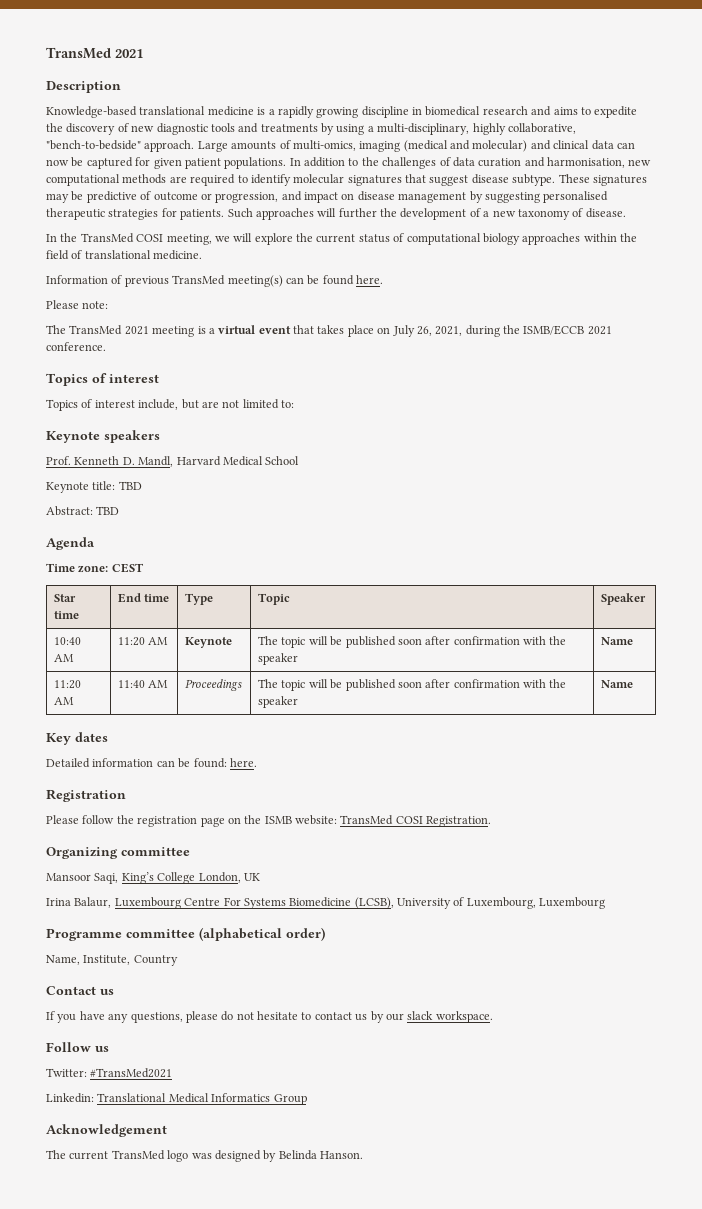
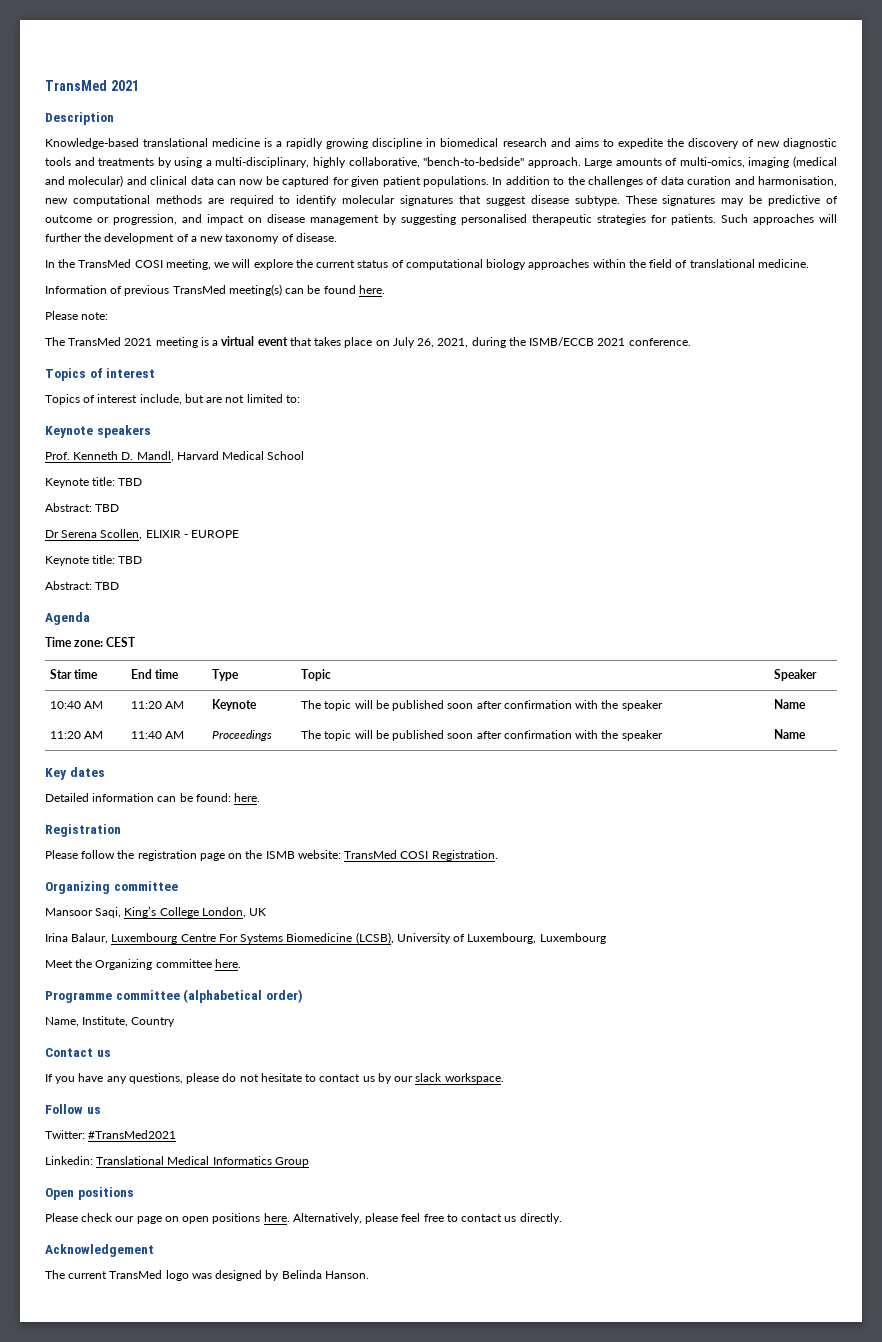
(120, 510) none -> [45,529,240,540] [45,555,143,566] [45,581,120,590] // Dr Serena Scollen, ELIXIR - EUROPE // Keynote title: TBD // Abstract: TBD
(606, 903) none -> [45,959,241,970] // Meet the Organizing committee here.
(307, 1099) none -> [45,1187,134,1200] [45,1213,562,1224] // Open positions // Please check our page on open positions here. Alternatively, please feel free to contact us directly.

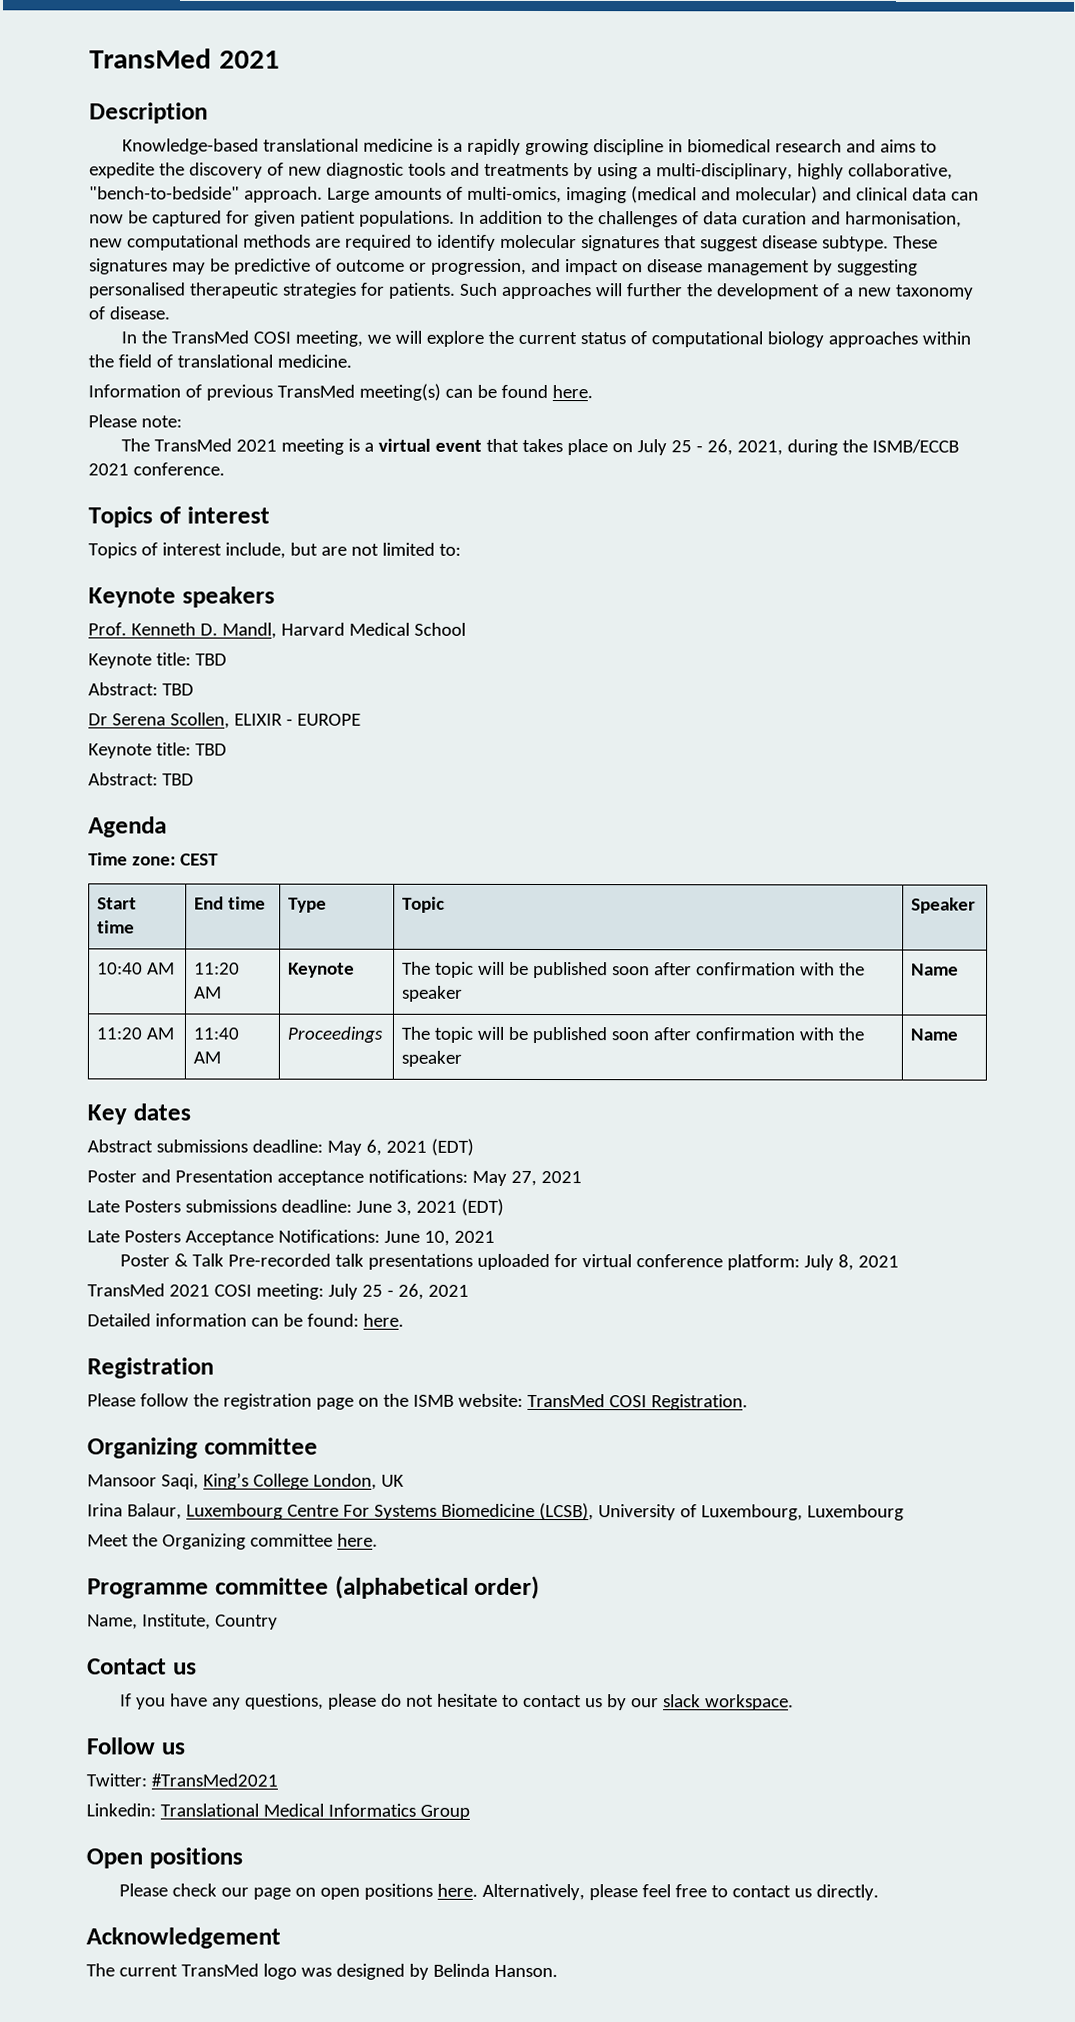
(415, 342) none -> [670,440,703,453] 25 -
[50,669,73,679] Star -> [97,897,138,910] Start
(105, 772) none -> [87,1138,474,1156] [87,1169,582,1186] [87,1198,504,1216] [87,1229,495,1246] [119,1253,899,1271] [87,1283,469,1300] // Abstract submissions deadline: May 6, 2021 (EDT) // Poster and Presentation acceptance notifications: May 27, 2021 // Late Posters submissions deadline: June 3, 2021 (EDT) // Late Posters Acceptance Notifications: June 10, 2021 // Poster & Talk Pre-recorded talk presentations uploaded for virtual conference platform: July 8, 2021 // TransMed 2021 COSI meeting: July 25 - 26, 2021

